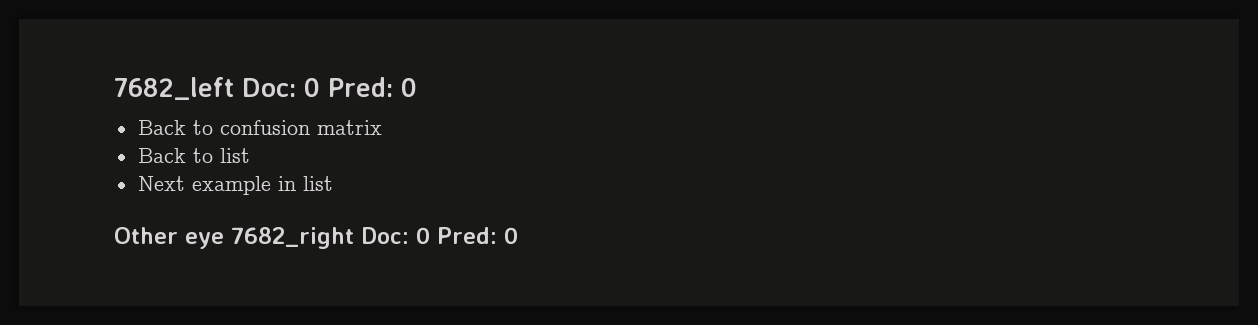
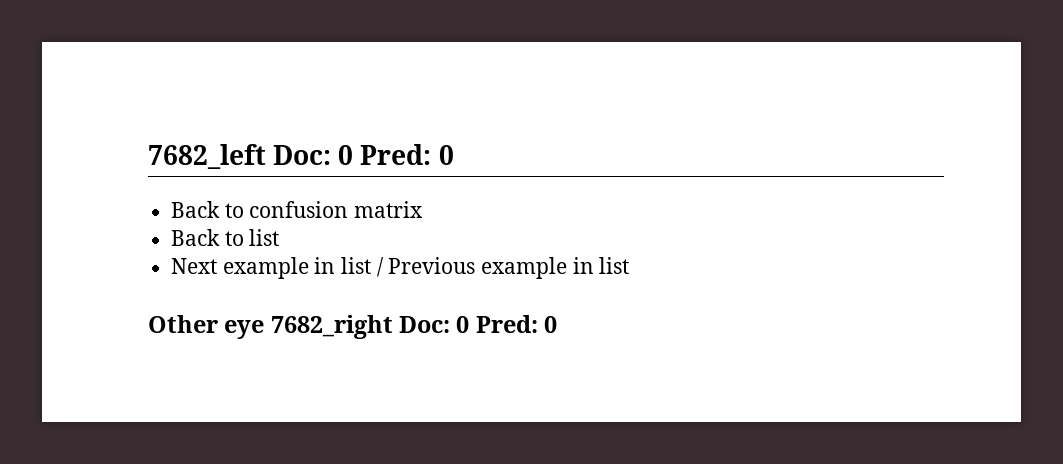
(333, 183) none -> [376,257,630,279] / Previous example in list

